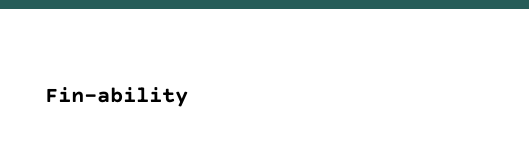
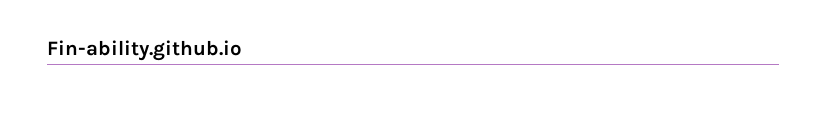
[45,87,188,107] Fin-ability -> [47,40,242,61] Fin-ability.github.io

